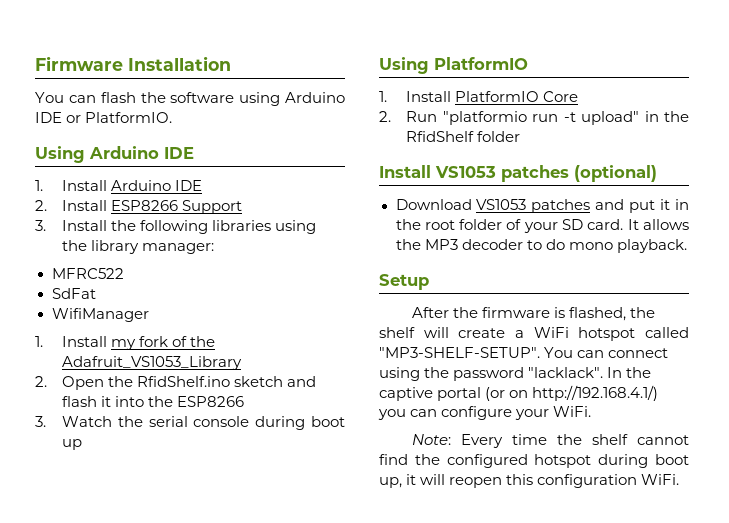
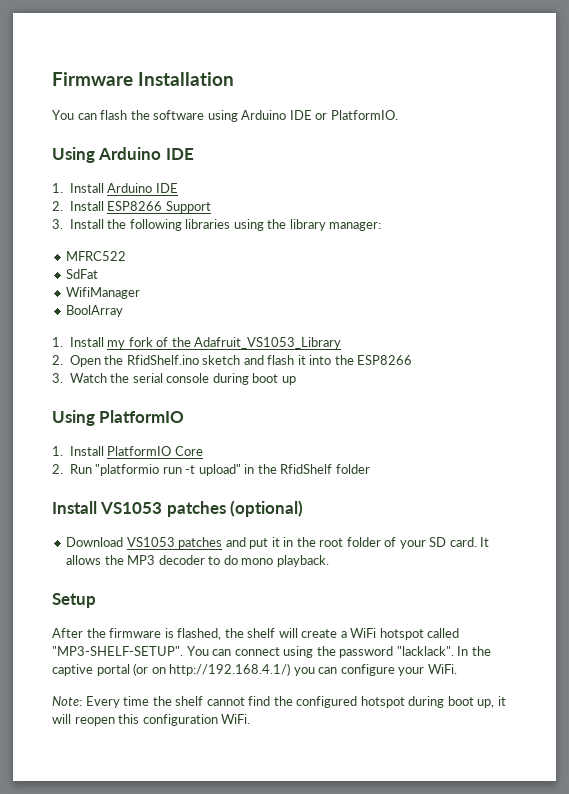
(149, 315) none -> [66,305,124,317] // BoolArray

